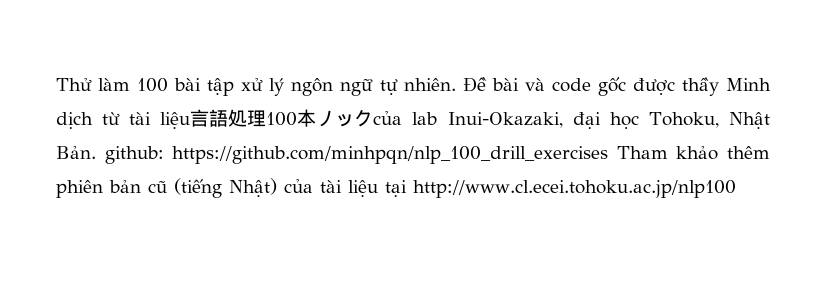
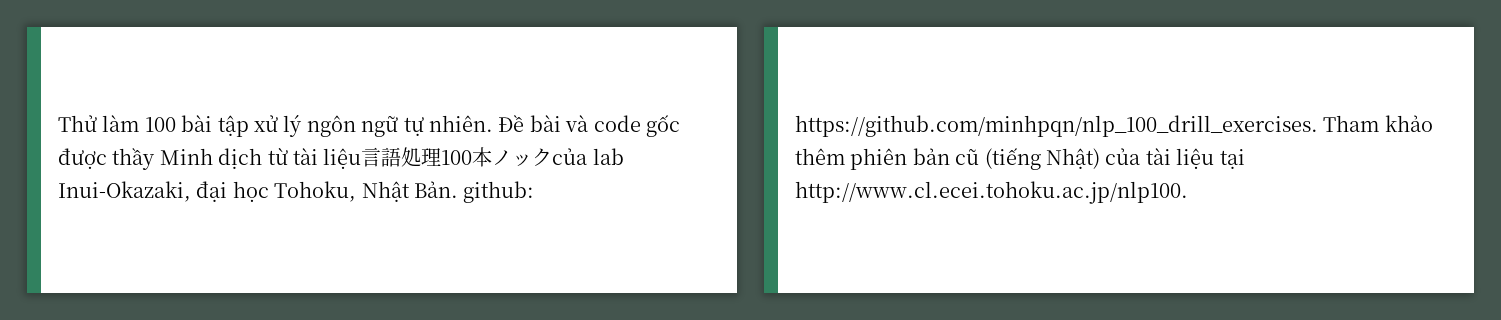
[172,146,609,164] https://github.com/minhpqn/nlp_100_drill_exercises -> [795,115,1318,137] https://github.com/minhpqn/nlp_100_drill_exercises.
[413,180,736,198] http://www.cl.ecei.tohoku.ac.jp/nlp100 -> [795,181,1188,204] http://www.cl.ecei.tohoku.ac.jp/nlp100.

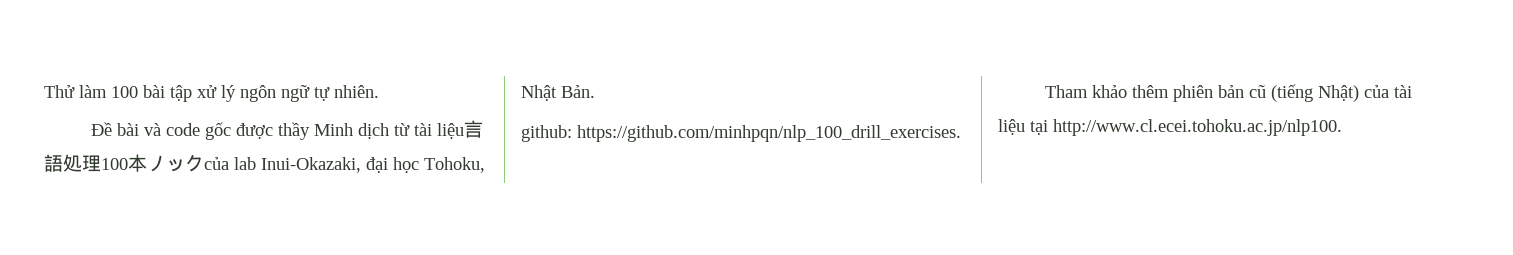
(493, 123) none -> (379, 91) //
(458, 189) none -> (595, 91) //
(1318, 126) none -> (961, 133) //

